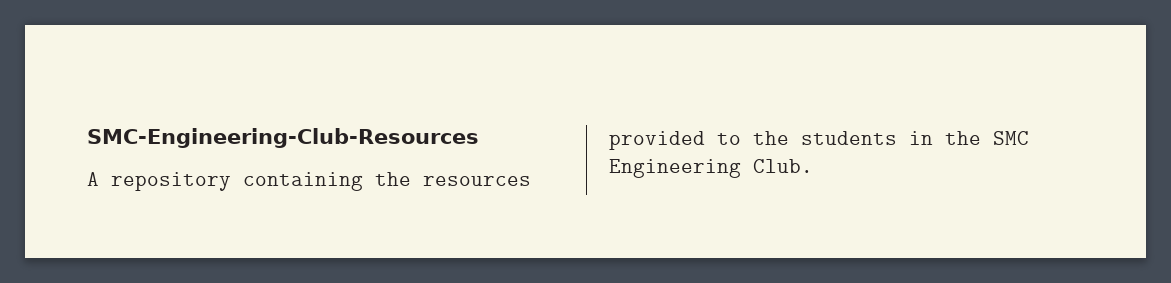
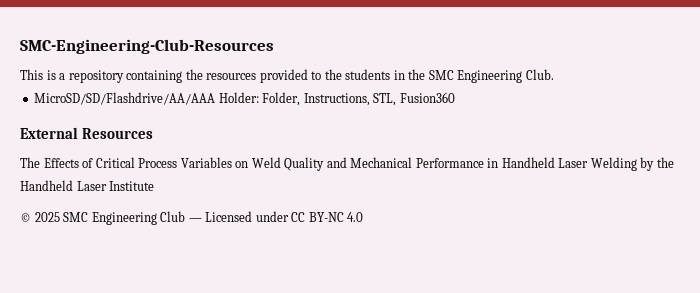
[87,172,99,186] A -> [20,69,66,80] This is a
(813, 166) none -> [34,92,455,106] [20,127,154,139] [20,157,674,171] [20,180,155,191] [20,211,364,225] // MicroSD/SD/Flashdrive/AA/AAA Holder: Folder, Instructions, STL, Fusion360 // External Resources // The Effects of Critical Process Variables on Weld Quality and Mechanical Performance in Handheld Laser Welding by the Handheld Laser Institute // © 2025 SMC Engineering Club — Licensed under CC BY-NC 4.0

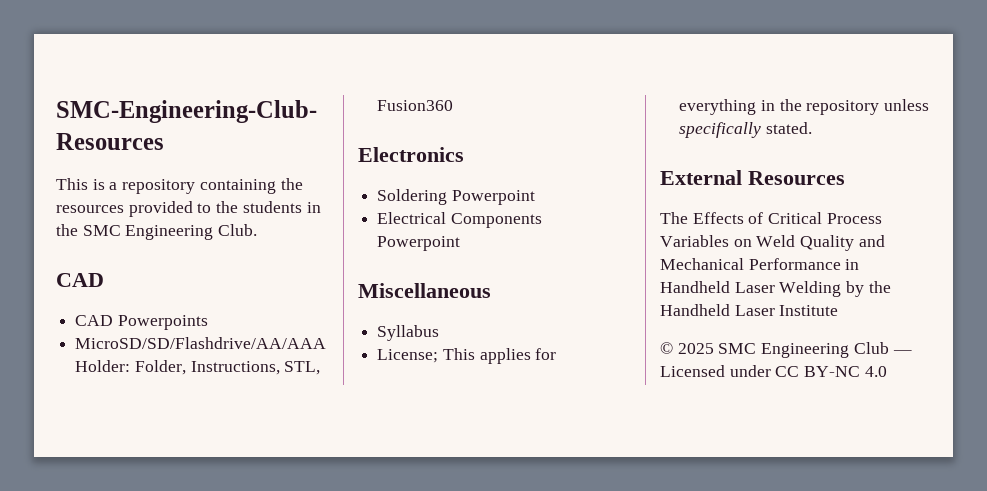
(554, 74) none -> [56,273,104,287] [75,315,208,330] // CAD // CAD Powerpoints
(455, 97) none -> [358,147,464,162] [377,189,535,205] [377,212,542,228] [377,236,461,251] [358,283,491,298] [377,325,440,341] [377,348,557,364] [679,99,930,115] [679,122,812,138] // Electronics // Soldering Powerpoint // Electrical Components Powerpoint // Miscellaneous // Syllabus // License; This applies for everything in the repository unless specifically stated.

